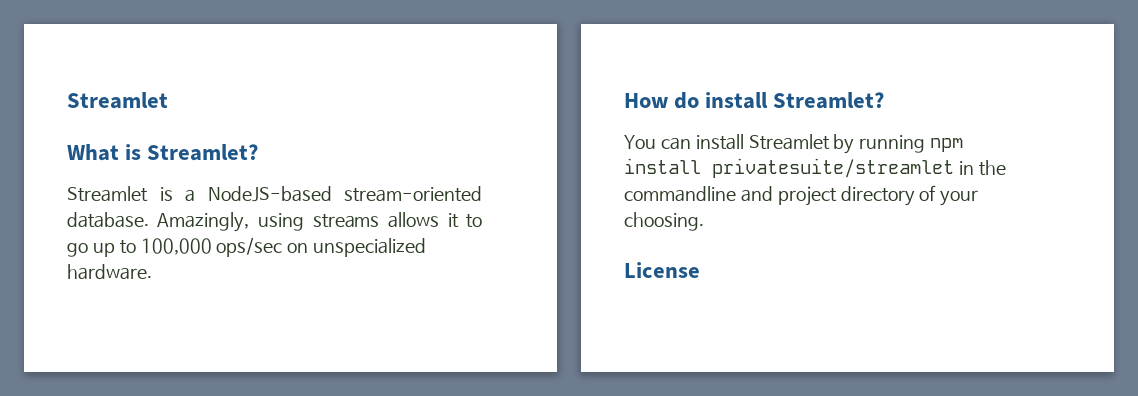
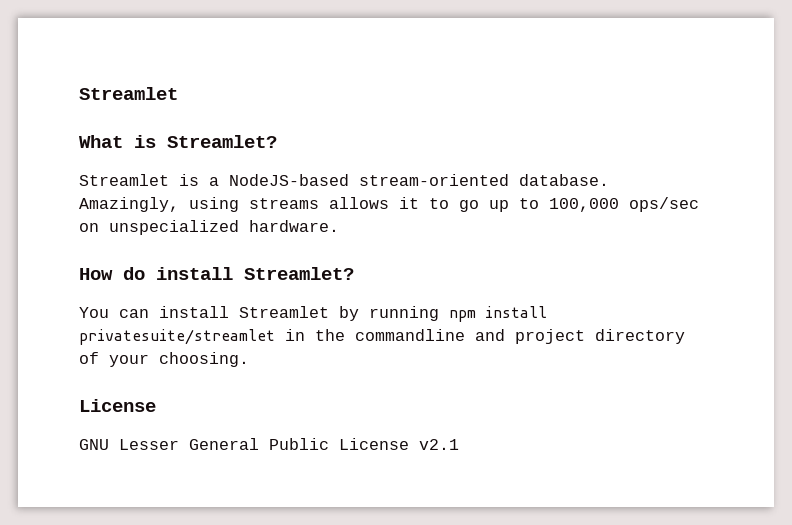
(700, 270) none -> [79,438,459,450] // GNU Lesser General Public License v2.1

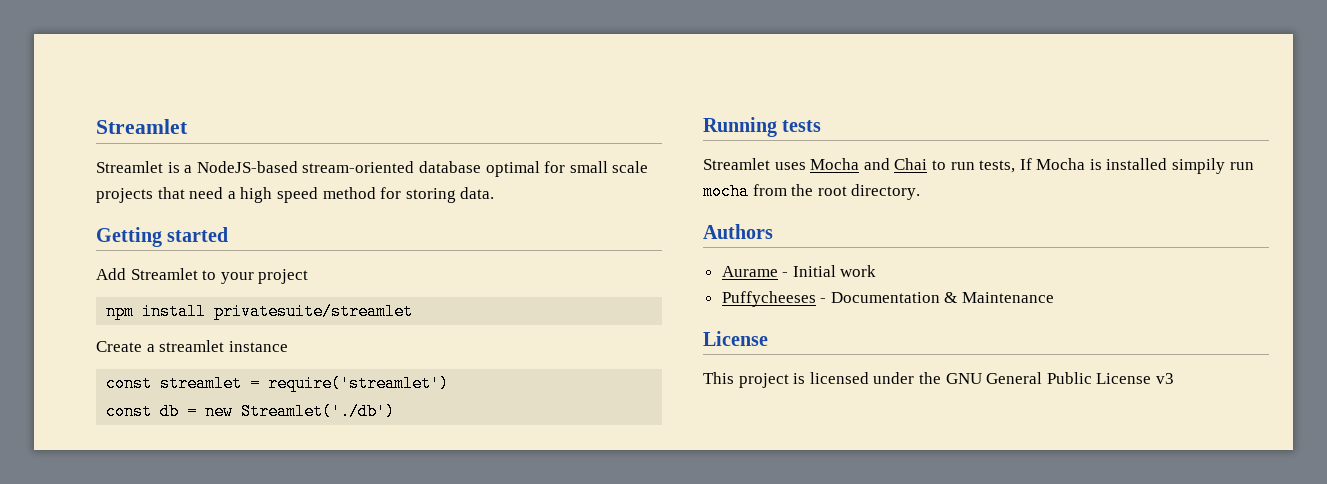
[79,87,178,100] [79,135,277,148] Streamlet // What is Streamlet? -> [96,119,188,134] Streamlet
[519,174,609,186] [79,197,699,212] [79,220,339,235] [79,267,354,280] [79,306,547,322] [79,329,685,345] [79,352,249,367] [79,399,156,412] [79,439,179,450] database. Amazingly, using streams allows it to go up to 100,000 ops/sec on unspecialized hardware. // How do install Streamlet? // You can install Streamlet by running npm install privatesuite/streamlet in the commandline and project directory of your choosing. // License // GNU Lesser -> [418,161,649,177] [96,187,495,203] [96,227,229,247] [96,268,309,284] [106,303,414,320] [96,340,288,352] [106,375,450,392] [106,403,396,420] [703,117,822,137] [703,158,1254,174] [703,183,921,200] [703,224,773,239] [721,265,877,277] [721,291,1055,307] [703,331,768,346] [703,372,982,388] database optimal for small scale projects that need a high speed method for storing data. // Getting started // Add Streamlet to your project // npm install privatesuite/streamlet // Create a streamlet instance // const streamlet = require('streamlet') // const db = new Streamlet('./db') // Running tests // Streamlet uses Mocha and Chai to run tests, If Mocha is installed simpily run mocha from the root directory. // Authors // Aurame - Initial work // Puffycheeses - Documentation & Maintenance // License // This project is licensed under the GNU
[419,439,459,450] v2.1 -> [1155,373,1174,384] v3

